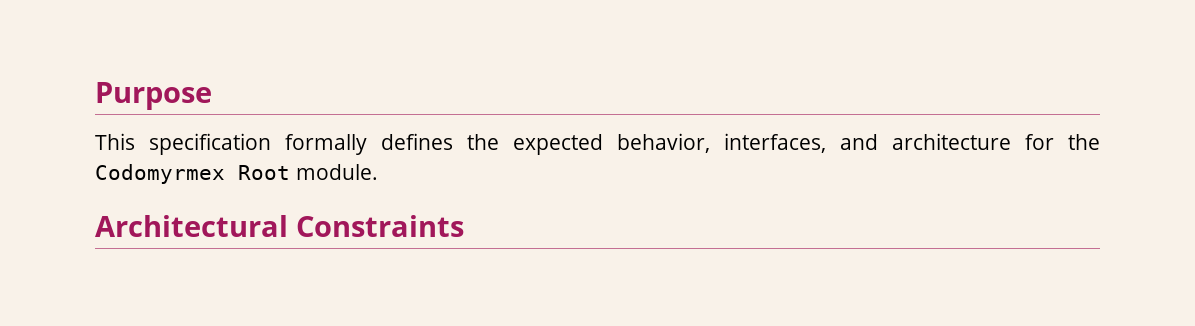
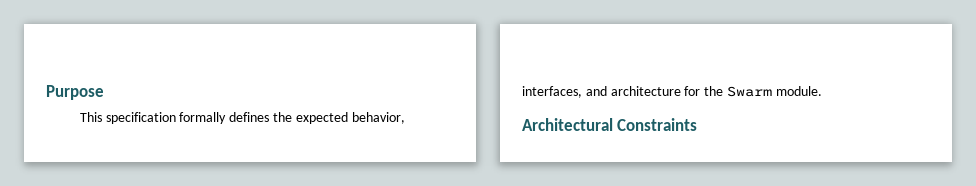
[95,164,290,184] Codomyrmex Root -> [726,86,772,97] Swarm

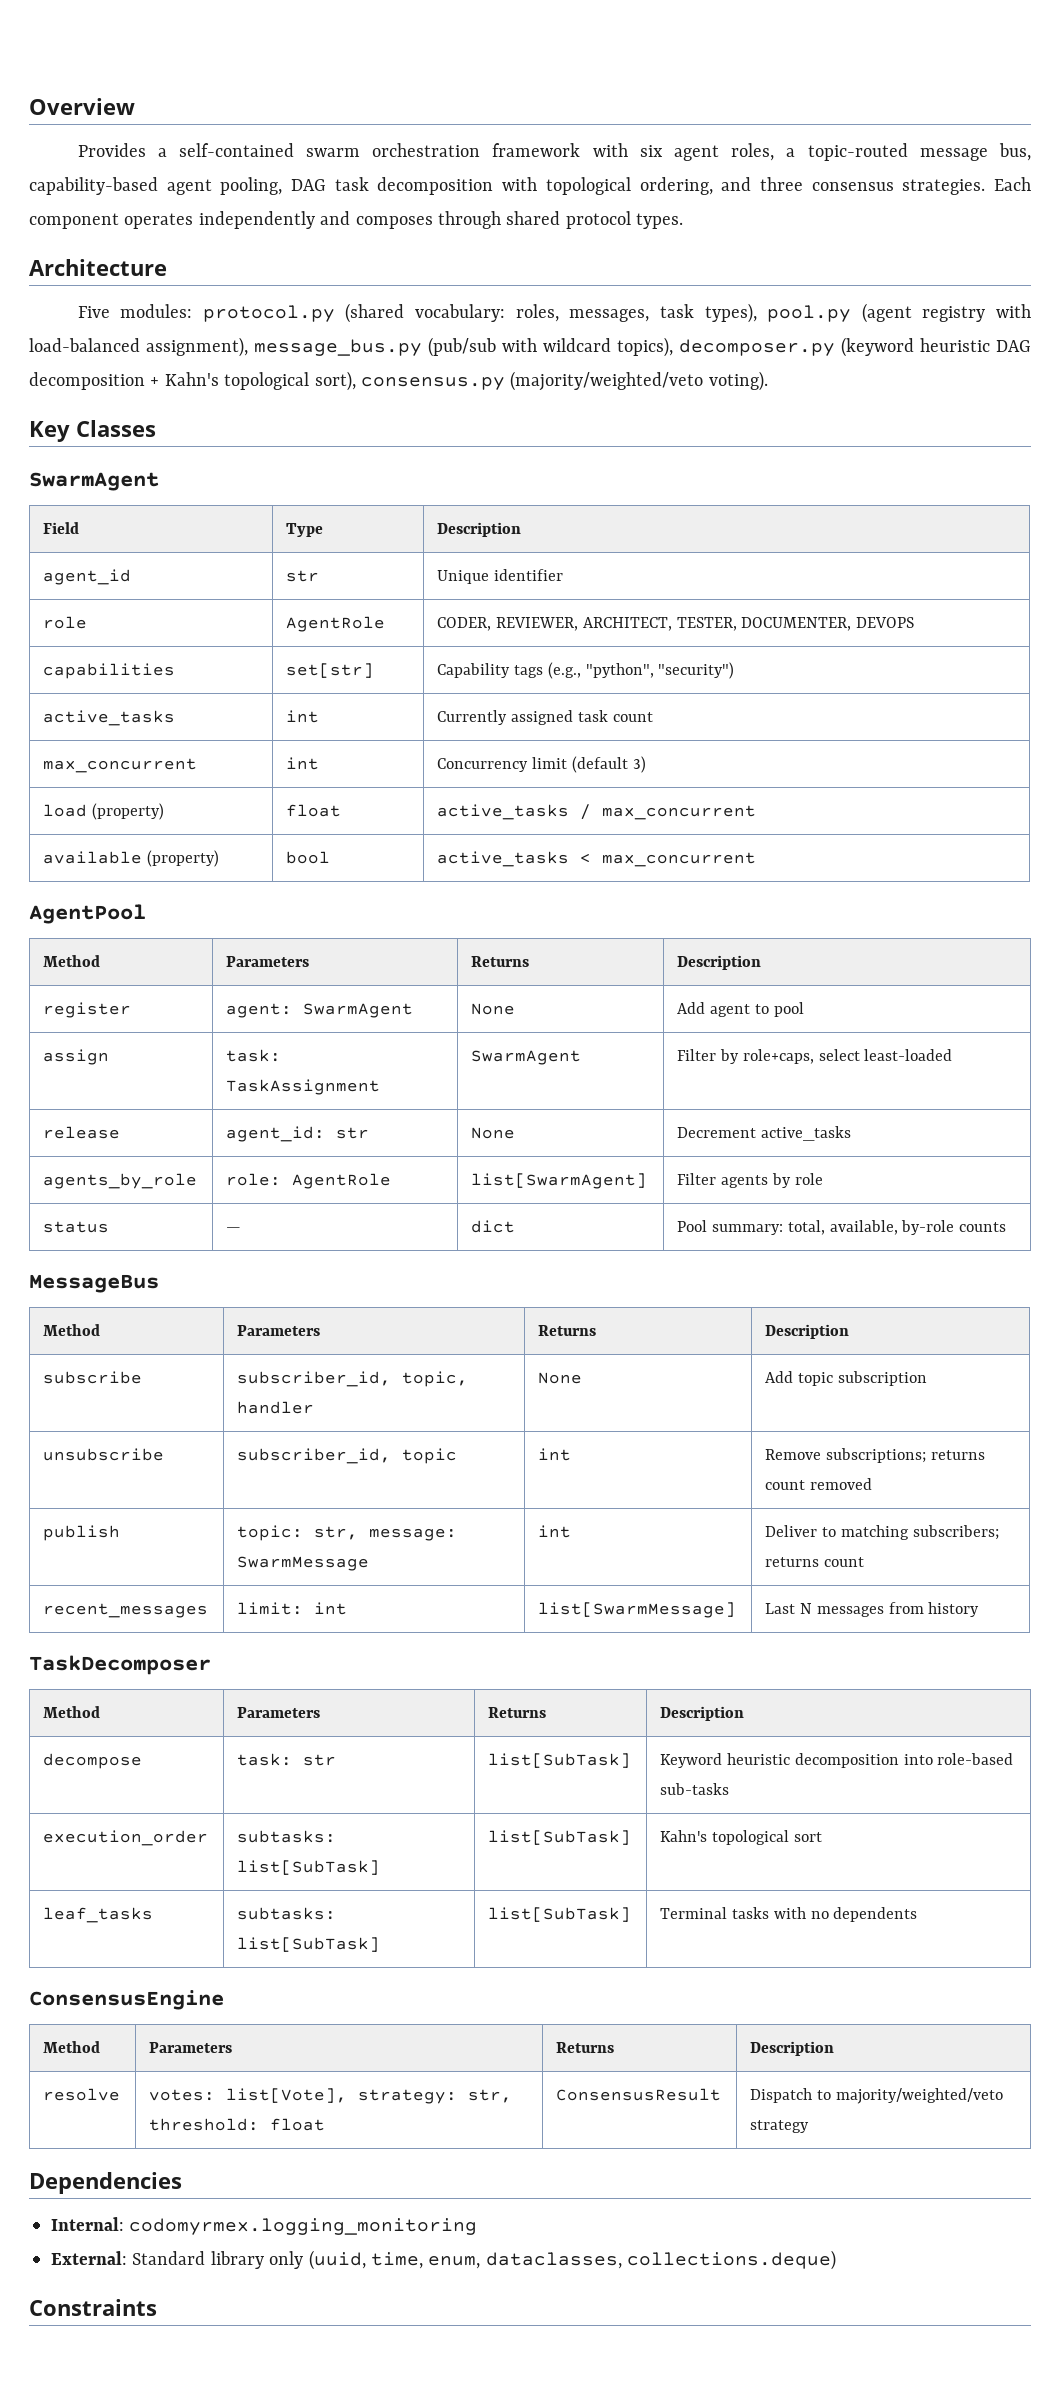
[46,85,104,100] [79,112,405,124] [522,86,822,98] [522,118,613,131] Purpose // This specification formally defines the expected behavior, interfaces, and architecture for the Swarm module. // Architectural -> [29,98,135,115] [77,143,1031,161] [29,177,1032,195] [29,211,684,229] [29,259,167,276] [77,303,1031,323] [29,337,1031,357] [29,371,768,391] [29,420,156,442] [29,472,159,491] [43,522,80,534] [286,523,324,537] [437,522,522,537] [43,569,132,585] [286,570,320,582] [437,569,563,584] [43,616,88,629] [286,616,386,632] [437,617,915,631] [43,663,176,679] [286,663,375,678] [437,662,735,679] [43,710,176,726] [286,710,320,723] [437,710,653,725] [43,758,198,773] [286,757,320,770] [437,756,646,773] [43,803,164,820] [286,804,342,817] [437,804,757,820] [43,850,219,867] [286,851,331,864] [437,851,757,867] [29,904,146,924] [43,955,101,967] [226,956,310,967] [471,956,530,967] [677,955,762,970] [43,1002,132,1018] [226,1003,414,1018] [471,1003,516,1015] [677,1002,804,1017] [43,1049,110,1065] [226,1049,282,1062] [226,1079,381,1095] [471,1050,582,1065] [677,1049,953,1064] [43,1126,121,1139] [226,1126,370,1142] [471,1127,516,1139] [677,1126,851,1141] [43,1173,198,1189] [226,1173,392,1189] [471,1173,648,1189] [677,1173,823,1188] [43,1221,110,1233] [226,1227,242,1232] [471,1220,516,1233] [677,1220,1007,1235] [29,1274,159,1293] [43,1324,101,1336] [237,1325,321,1336] [538,1325,597,1336] [765,1324,850,1339] [43,1371,143,1384] [237,1371,469,1387] [237,1401,315,1414] [538,1372,583,1384] [765,1371,927,1386] [43,1448,165,1461] [237,1448,458,1464] [538,1448,572,1461] [765,1448,985,1463] [765,1478,872,1490] [43,1525,121,1541] [237,1525,458,1541] [237,1556,370,1571] [538,1525,572,1538] [765,1525,999,1540] [765,1557,864,1567] [43,1603,209,1618] [237,1602,348,1615] [538,1602,737,1618] [765,1602,980,1617] [29,1655,211,1675] [43,1706,101,1718] [237,1707,321,1718] [488,1707,547,1718] [660,1706,745,1721] [43,1753,143,1769] [237,1753,337,1766] [488,1753,632,1768] [660,1753,1014,1768] [660,1783,730,1795] [43,1830,209,1846] [237,1830,337,1843] [237,1860,381,1875] [488,1830,632,1845] [660,1830,822,1845] [43,1907,154,1923] [237,1907,337,1920] [237,1937,381,1952] [488,1907,632,1922] [660,1907,918,1922] [29,1990,224,2010] [43,2041,101,2053] [149,2042,233,2053] [556,2042,615,2053] [750,2041,835,2056] [43,2088,121,2101] [149,2088,513,2104] [149,2118,326,2131] [556,2088,722,2101] [750,2088,1003,2104] [750,2120,810,2133] [29,2172,182,2194] [51,2217,478,2235] [51,2250,837,2270] Overview // Provides a self-contained swarm orchestration framework with six agent roles, a topic-routed message bus, capability-based agent pooling, DAG task decomposition with topological ordering, and three consensus strategies. Each component operates independently and composes through shared protocol types. // Architecture // Five modules: protocol.py (shared vocabulary: roles, messages, task types), pool.py (agent registry with load-balanced assignment), message_bus.py (pub/sub with wildcard topics), decomposer.py (keyword heuristic DAG decomposition + Kahn's topological sort), consensus.py (majority/weighted/veto voting). // Key Classes // SwarmAgent // Field | Type | Description // agent_id | str | Unique identifier // role | AgentRole | CODER, REVIEWER, ARCHITECT, TESTER, DOCUMENTER, DEVOPS // capabilities | set[str] | Capability tags (e.g., "python", "security") // active_tasks | int | Currently assigned task count // max_concurrent | int | Concurrency limit (default 3) // load (property) | float | active_tasks / max_concurrent // available (property) | bool | active_tasks < max_concurrent // AgentPool // Method | Parameters | Returns | Description // register | agent: SwarmAgent | None | Add agent to pool // assign | task: TaskAssignment | SwarmAgent | Filter by role+caps, select least-loaded // release | agent_id: str | None | Decrement active_tasks // agents_by_role | role: AgentRole | list[SwarmAgent] | Filter agents by role // status | — | dict | Pool summary: total, available, by-role counts // MessageBus // Method | Parameters | Returns | Description // subscribe | subscriber_id, topic, handler | None | Add topic subscription // unsubscribe | subscriber_id, topic | int | Remove subscriptions; returns count removed // publish | topic: str, message: SwarmMessage | int | Deliver to matching subscribers; returns count // recent_messages | limit: int | list[SwarmMessage] | Last N messages from history // TaskDecomposer // Method | Parameters | Returns | Description // decompose | task: str | list[SubTask] | Keyword heuristic decomposition into role-based sub-tasks // execution_order | subtasks: list[SubTask] | list[SubTask] | Kahn's topological sort // leaf_tasks | subtasks: list[SubTask] | list[SubTask] | Terminal tasks with no dependents // ConsensusEngine // Method | Parameters | Returns | Description // resolve | votes: list[Vote], strategy: str, threshold: float | ConsensusResult | Dispatch to majority/weighted/veto strategy // Dependencies // Internal: codomyrmex.logging_monitoring // External: Standard library only (uuid, time, enum, dataclasses, collections.deque) //

